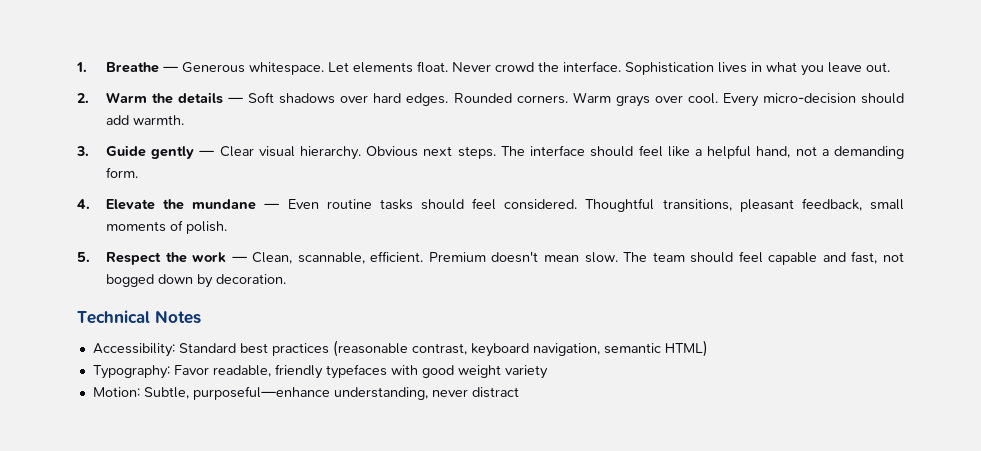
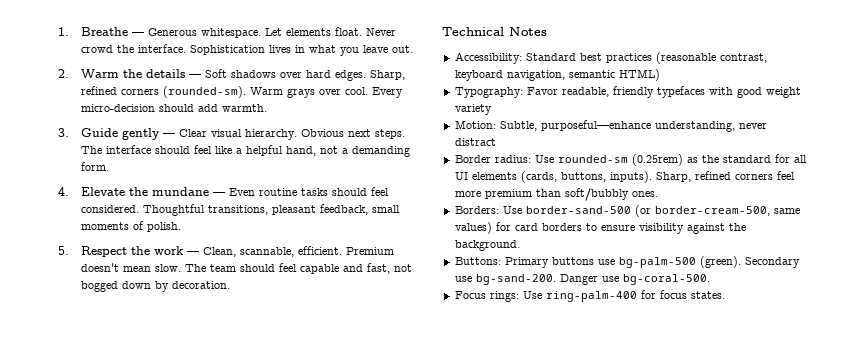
[453,93,568,104] Rounded corners. -> [369,70,405,80] [80,86,246,98] Sharp, refined corners (rounded-sm).
(519, 392) none -> [454,154,807,166] [454,171,795,183] [454,188,658,201] [454,205,800,217] [454,222,746,234] [454,240,520,251] [454,256,800,268] [454,274,710,285] [454,290,725,302] // Border radius: Use rounded-sm (0.25rem) as the standard for all UI elements (cards, buttons, inputs). Sharp, refined corners feel more premium than soft/bubbly ones. // Borders: Use border-sand-500 (or border-cream-500, same values) for card borders to ensure visibility against the background. // Buttons: Primary buttons use bg-palm-500 (green). Secondary use bg-sand-200. Danger use bg-coral-500. // Focus rings: Use ring-palm-400 for focus states.

